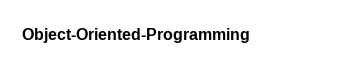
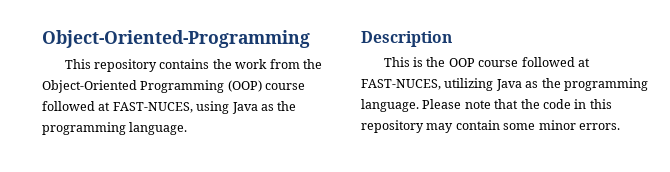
(250, 35) none -> [64,59,322,72] [42,80,306,93] [42,101,297,114] [42,122,188,135] [361,31,452,47] [383,57,590,67] [361,78,648,91] [361,99,612,112] [361,120,620,133] // This repository contains the work from the Object-Oriented Programming (OOP) course followed at FAST-NUCES, using Java as the programming language. // Description // This is the OOP course followed at FAST-NUCES, utilizing Java as the programming language. Please note that the code in this repository may contain some minor errors.

